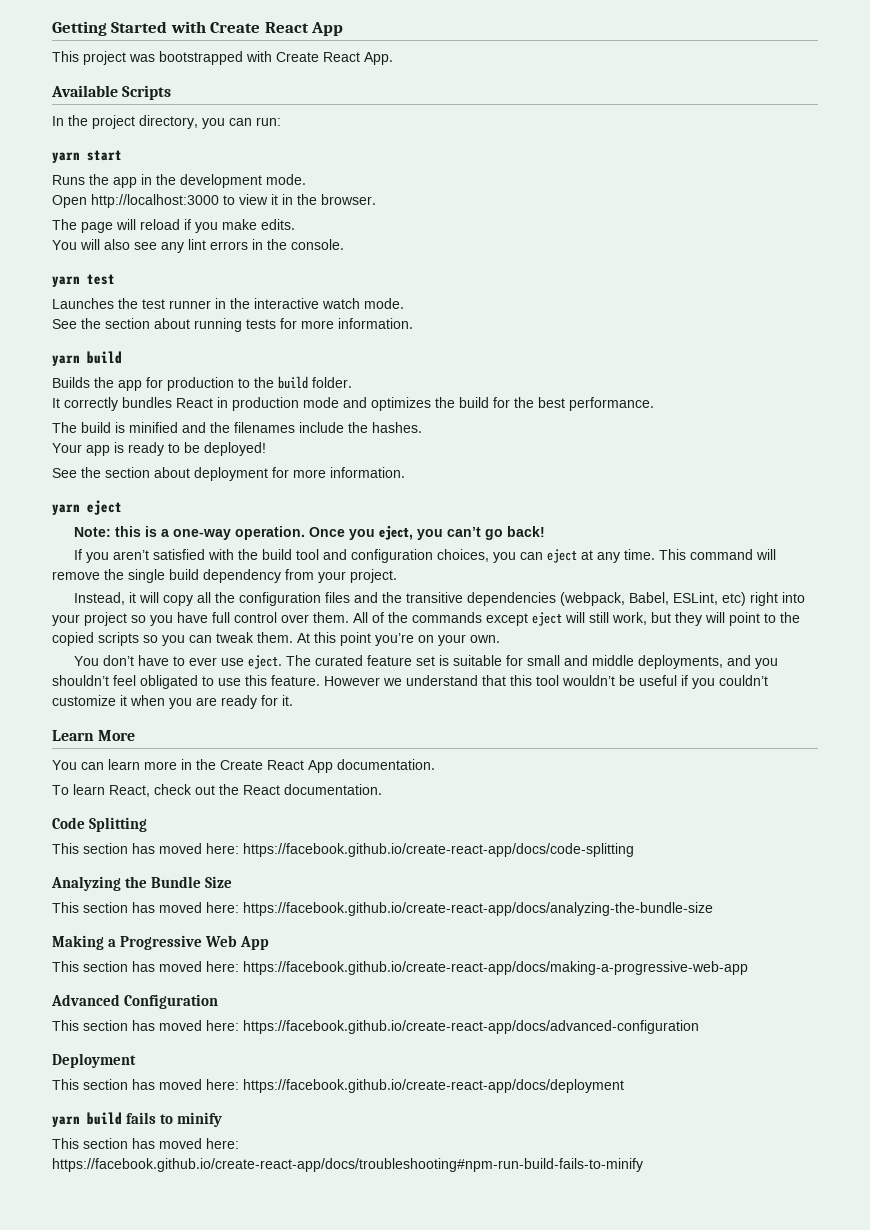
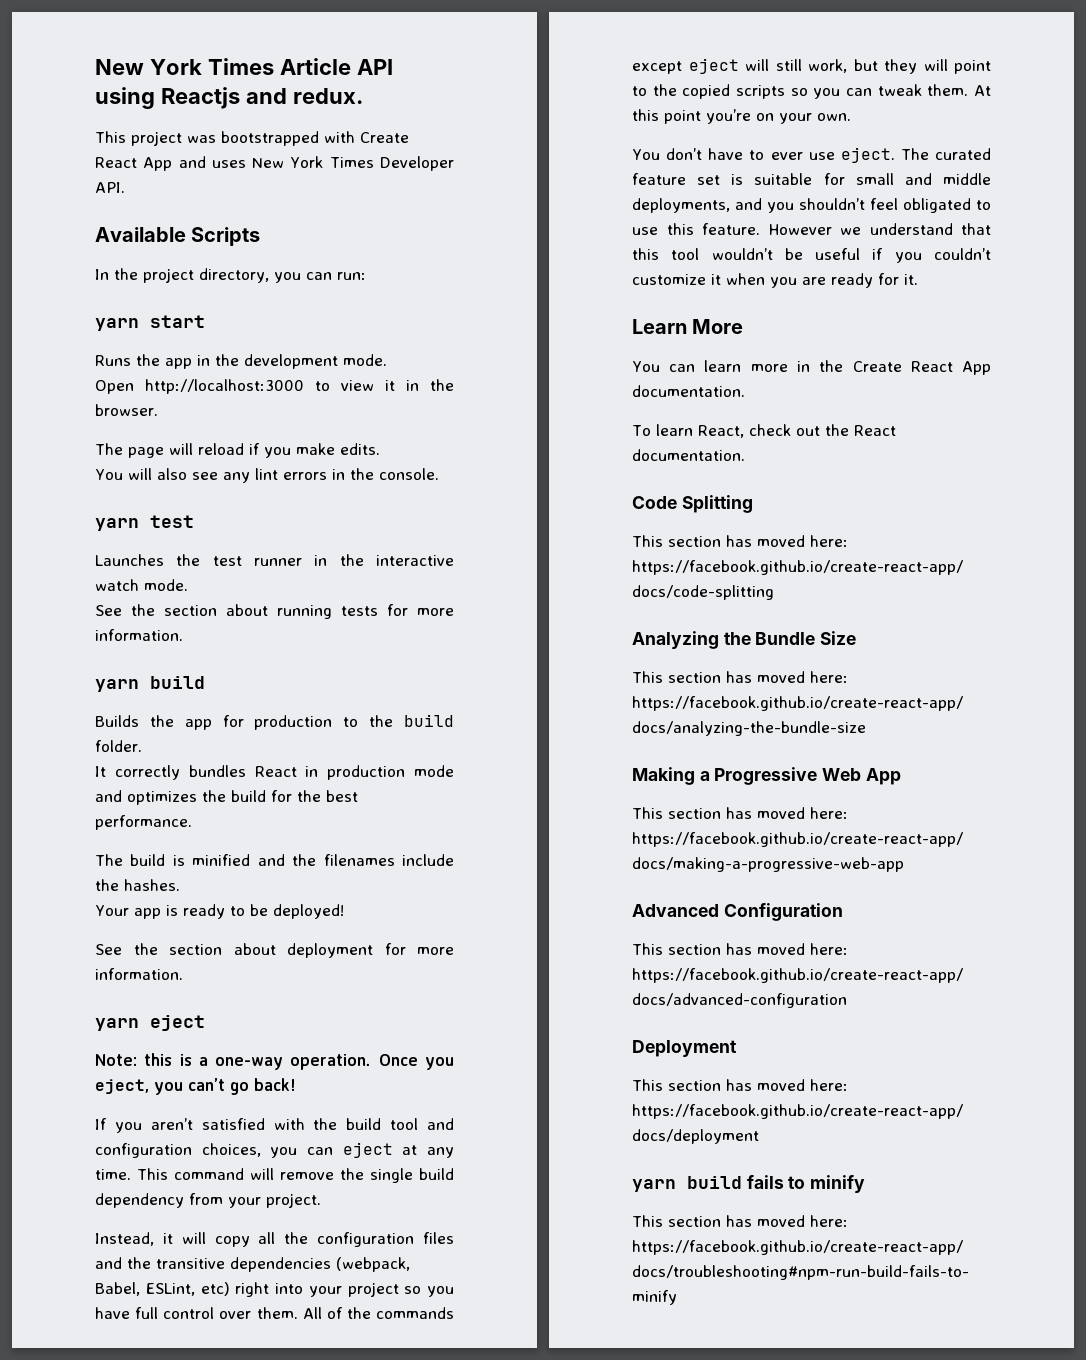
[52,21,344,36] Getting Started with Create React App -> [95,58,393,75] [95,87,363,109] New York Times Article API using Reactjs and redux.
[364,52,393,65] App. -> [143,156,454,171] [95,182,125,193] App and uses New York Times Developer API.

